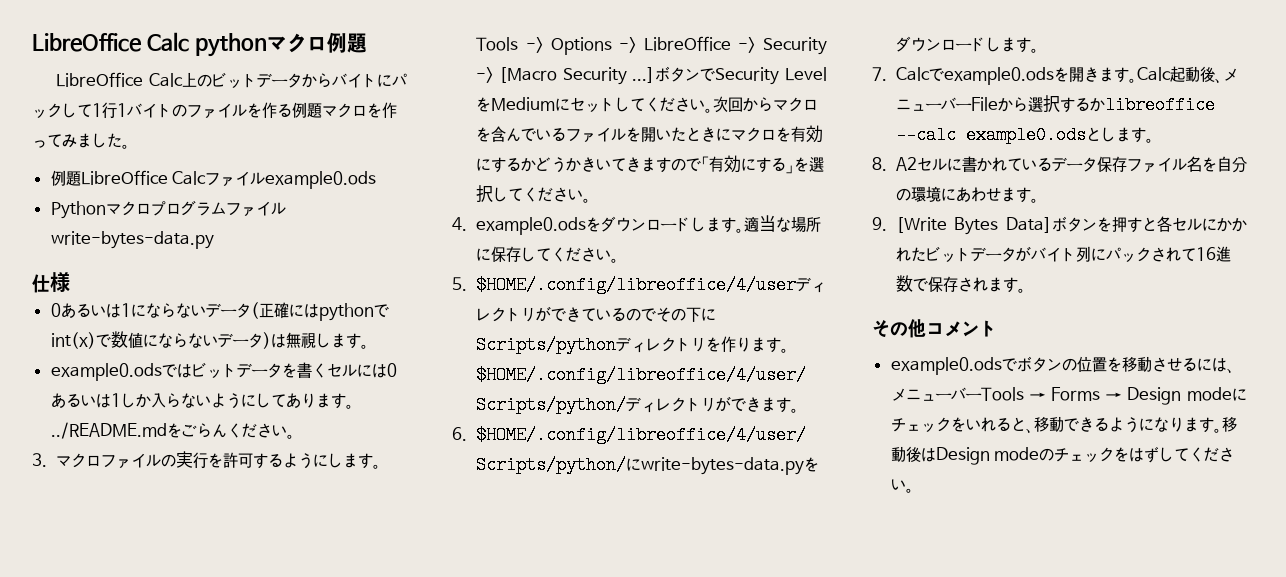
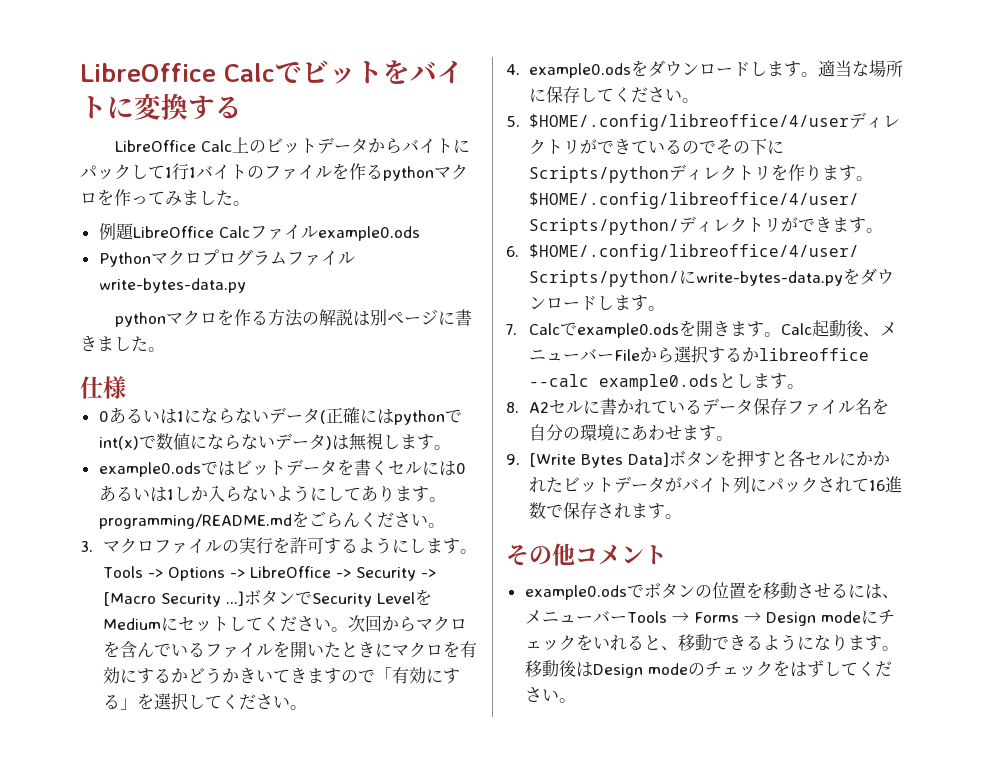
[32,32,367,57] LibreOffice Calc pythonマクロ例題 -> [80,60,464,84] [80,93,242,120] LibreOffice Calcでビットをバイトに変換する
[292,102,322,118] 例題 -> [383,166,434,181] python
(214, 240) none -> [114,309,472,327] [80,336,165,352] // pythonマクロを作る方法の解説は別ページに書きました。
[50,422,167,439] ../README.md -> [98,514,292,529] programming/README.md

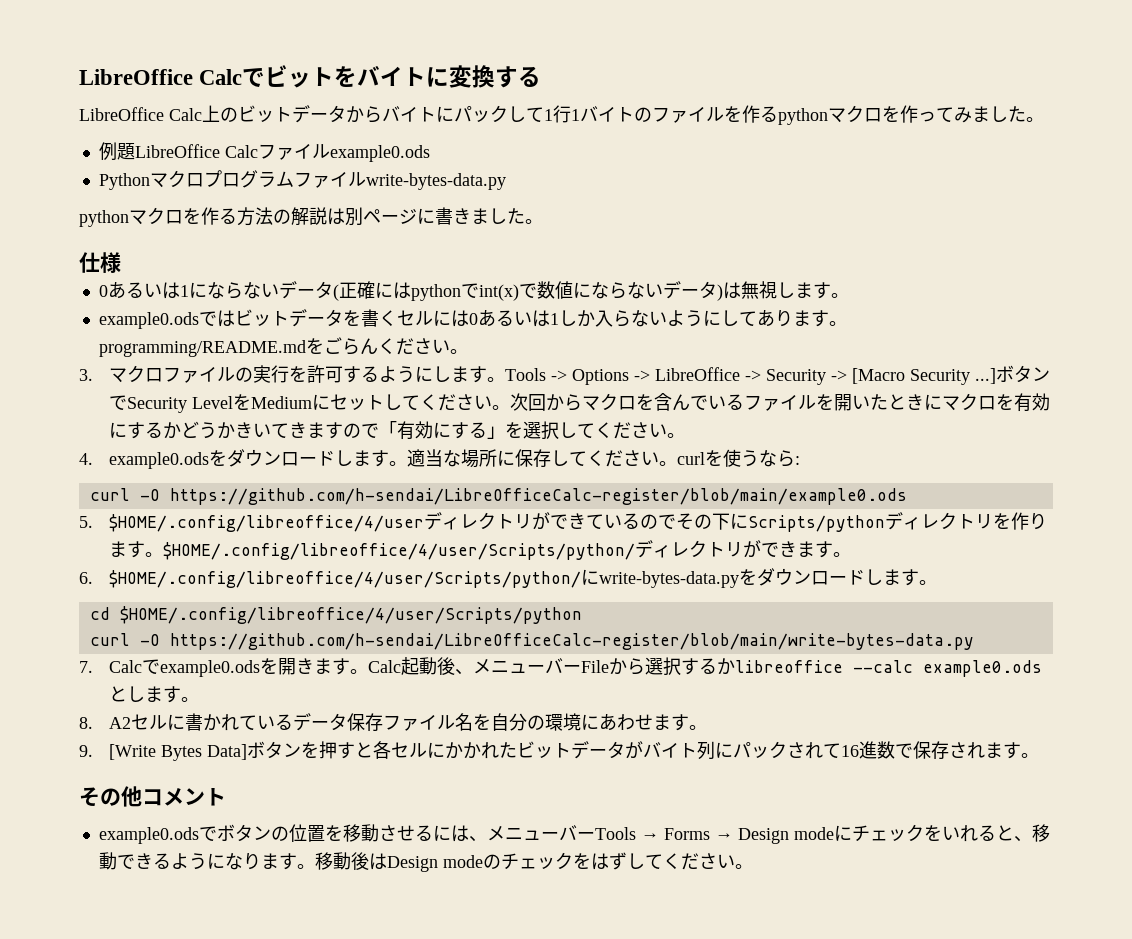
(699, 100) none -> [677,449,801,467] [89,488,907,505] curlを使うなら: // curl -O https://github.com/h-sendai/LibreOfficeCalc-register/blob/main/example0.ods
(665, 308) none -> [89,606,582,624] [89,633,974,650] // cd $HOME/.config/libreoffice/4/user/Scripts/python // curl -O https://github.com/h-sendai/LibreOfficeCalc-register/blob/main/write-bytes-data.py

